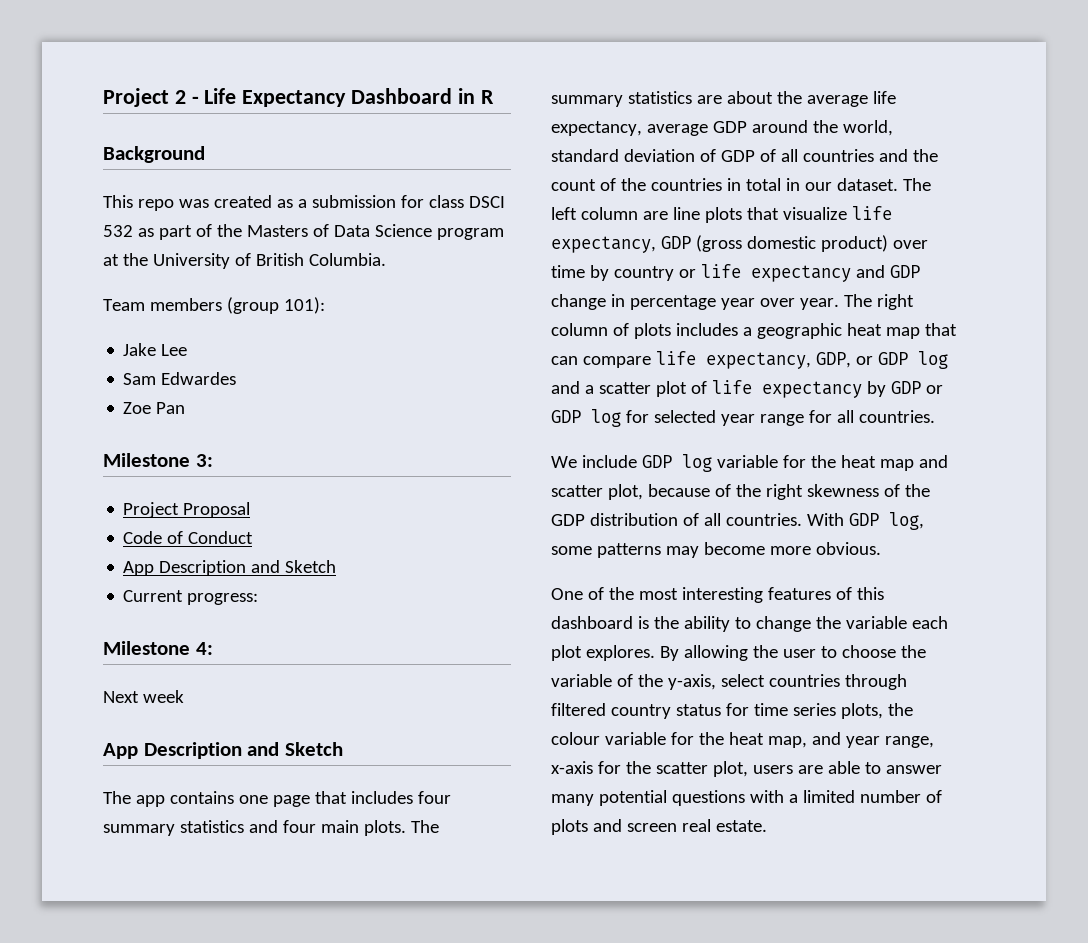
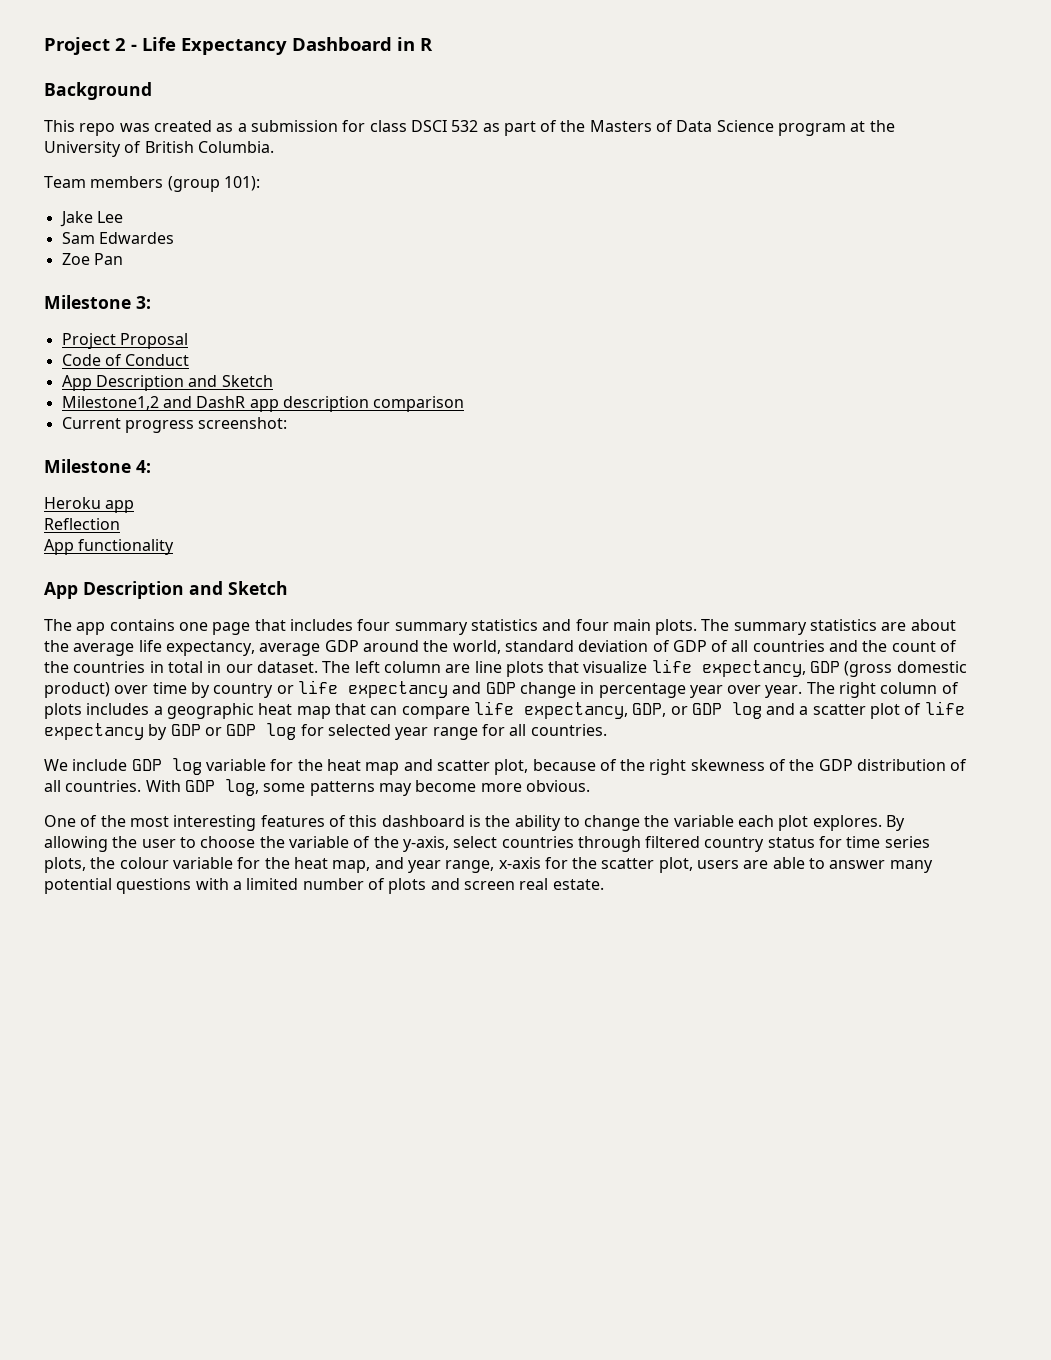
(337, 566) none -> [61,396,465,412] // Milestone1,2 and DashR app description comparison
[187,593,259,605] progress: -> [124,417,288,433] progress screenshot:
[103,690,184,703] Next week -> [44,497,135,513] [44,518,120,530] [44,539,175,555] Heroku app // Reflection // App functionality

